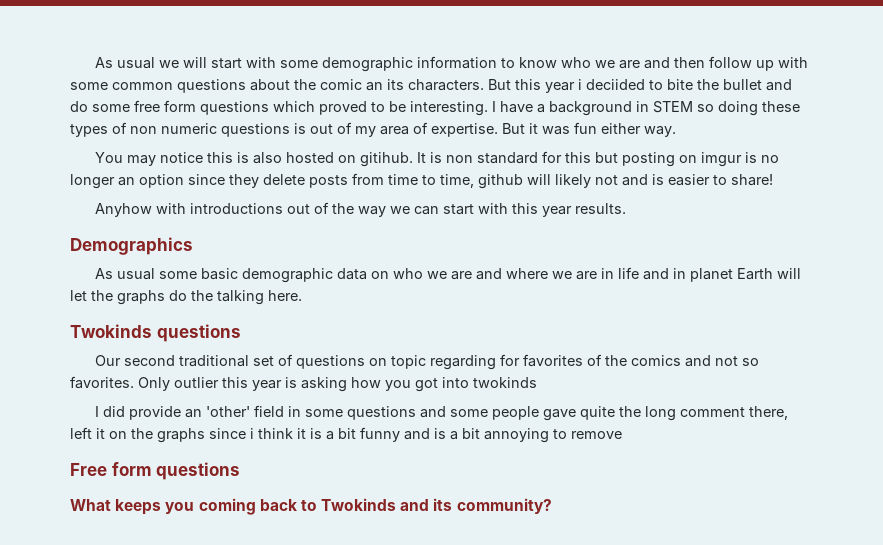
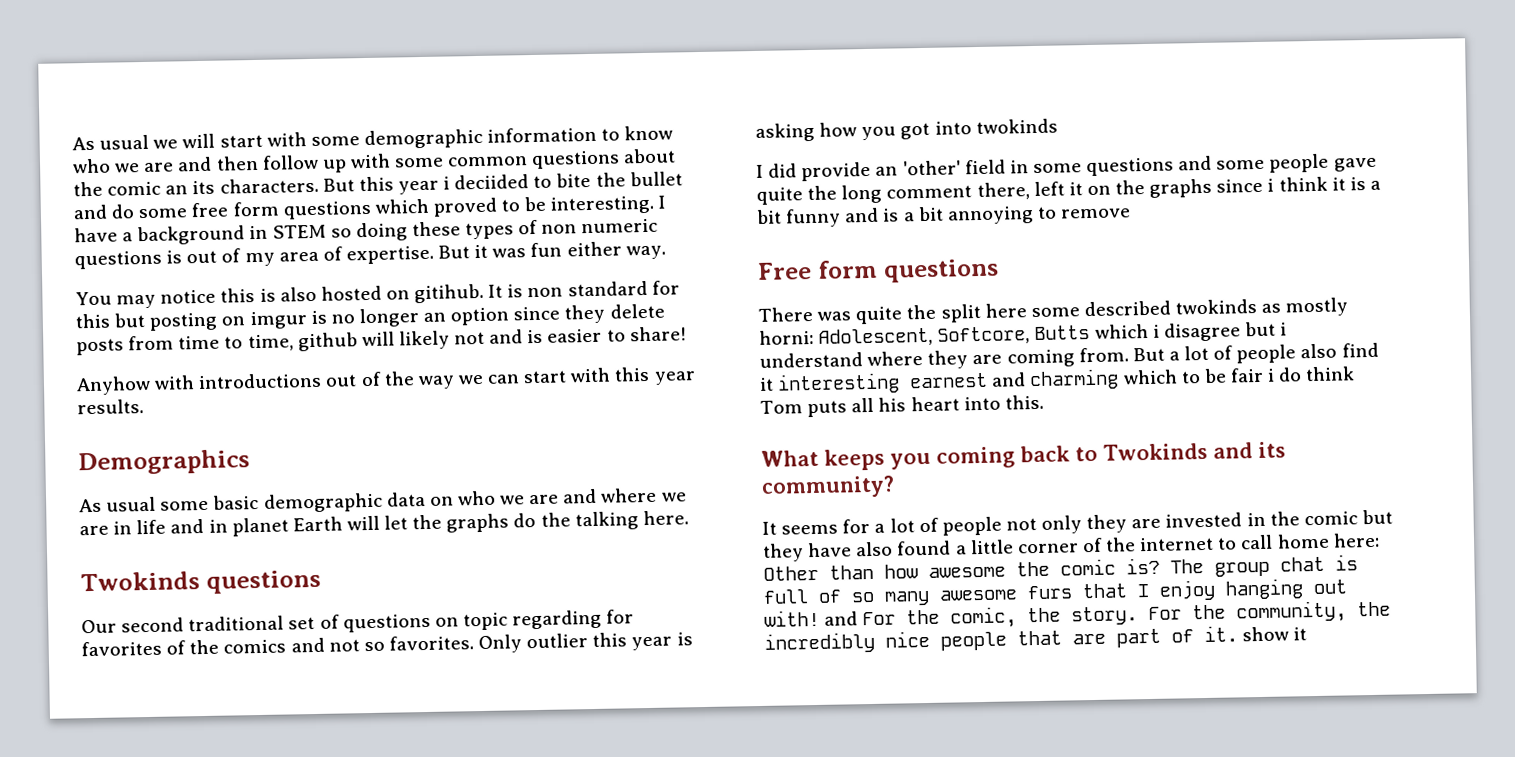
(241, 471) none -> [758,297,1349,325] [759,321,1288,347] [759,342,1379,369] [759,366,1356,395] [760,394,1044,418] // There was quite the split here some described twokinds as mostly horni: Adolescent, Softcore, Butts which i disagree but i understand where they are coming from. But a lot of people also find it interesting earnest and charming which to be fair i do think Tom puts all his heart into this.
(552, 506) none -> [762,509,1393,536] [762,532,1380,562] [763,554,1358,581] [763,578,1347,606] [764,600,1392,629] [764,625,1308,654] // It seems for a lot of people not only they are invested in the comic but they have also found a little corner of the internet to call home here: Other than how awesome the comic is? The group chat is full of so many awesome furs that I enjoy hanging out with! and For the comic, the story. For the community, the incredibly nice people that are part of it. show it

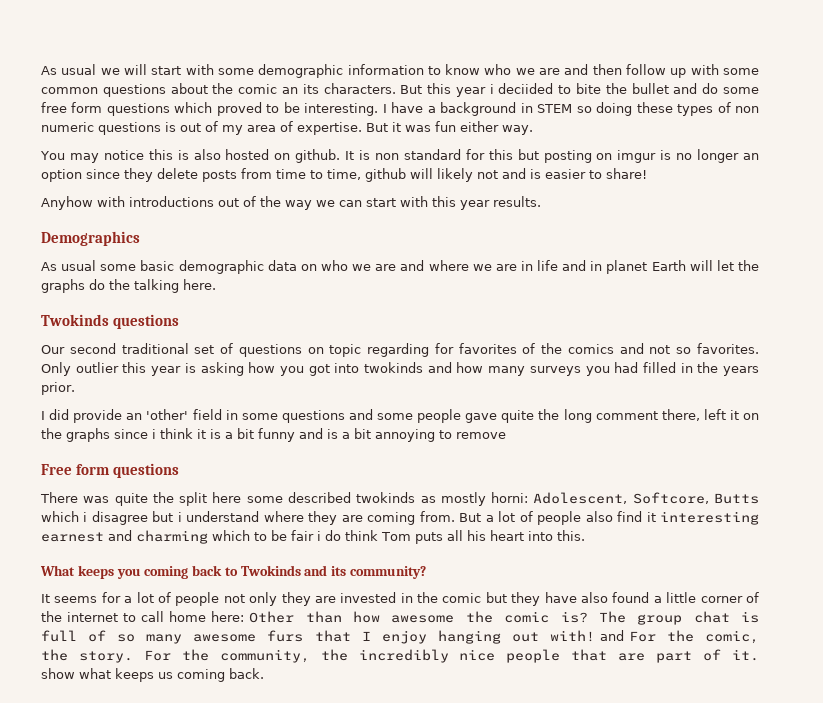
[414,283,485,304] gitihub. -> [295,149,341,163] github.
(1058, 126) none -> [427,362,760,376] [41,382,75,395] and how many surveys you had filled in the years prior.
[1293,627,1308,641] it -> [79,668,264,682] what keeps us coming back.

